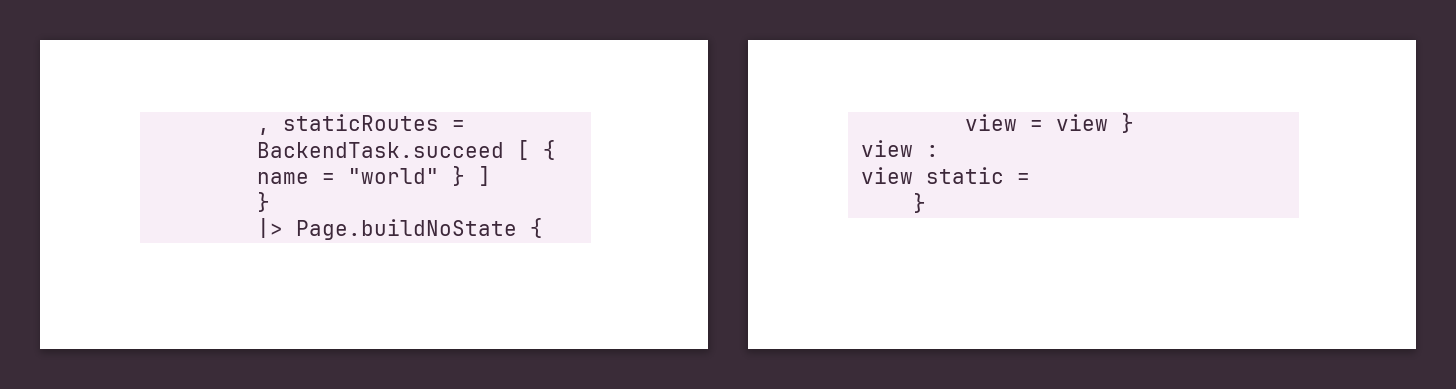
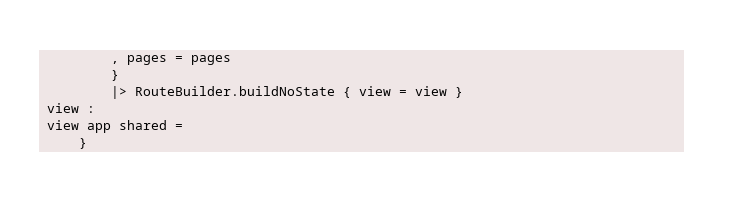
[283,114,466,131] [257,140,557,160] [257,166,492,186] staticRoutes = BackendTask.succeed [ { name = "world" } ] -> [126,55,231,65] pages = pages
[296,219,518,240] Page.buildNoState -> [134,86,335,96] RouteBuilder.buildNoState
[926,167,1005,184] static -> [86,120,167,133] app shared

